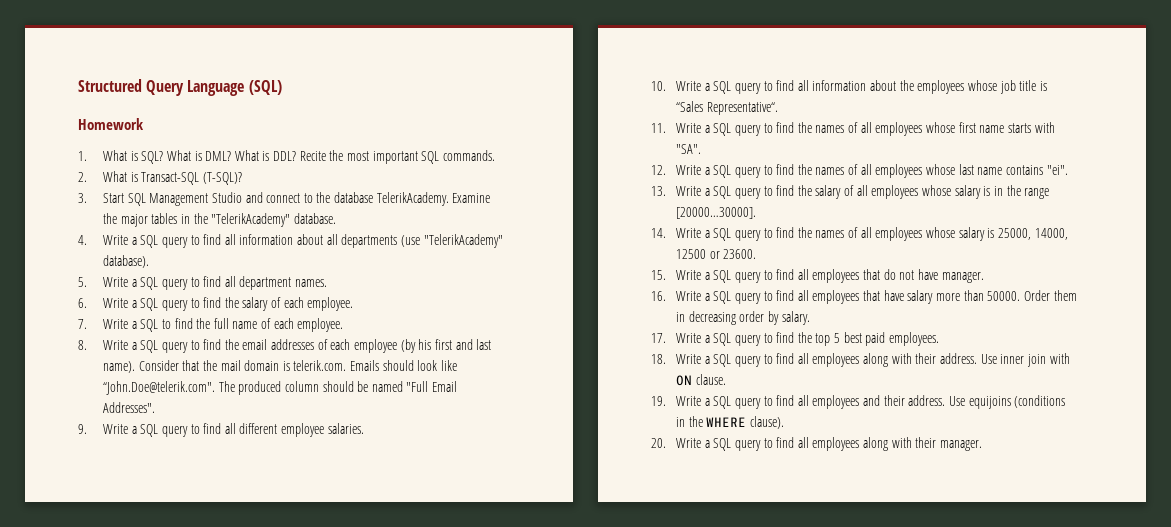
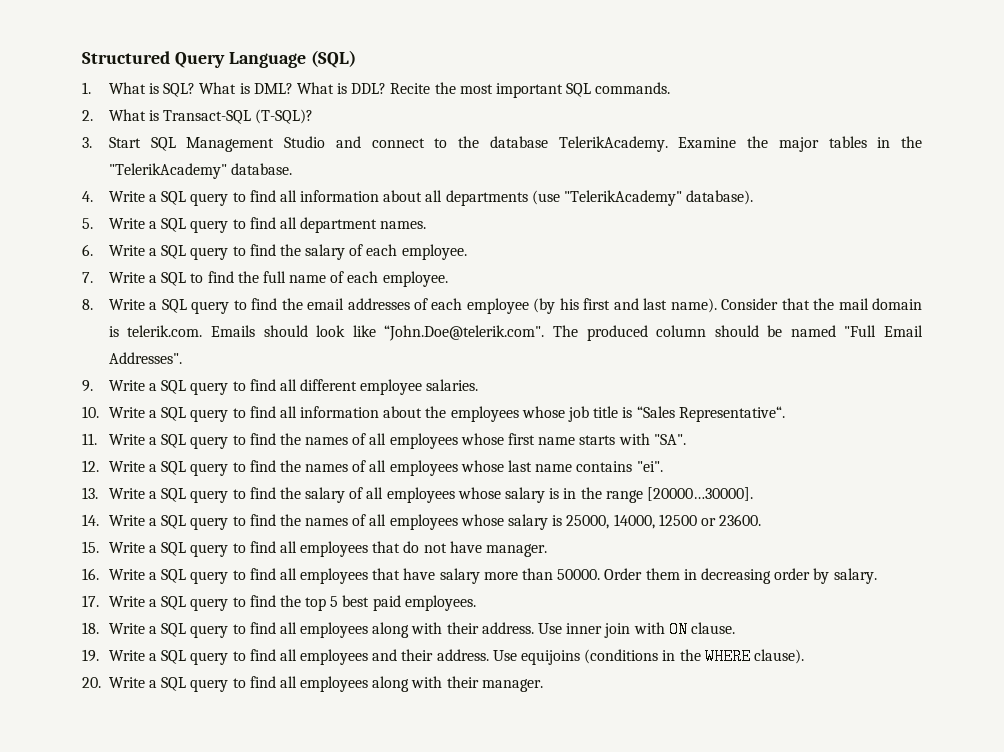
[78,118,144,130] // Homework -> (356, 59) none

